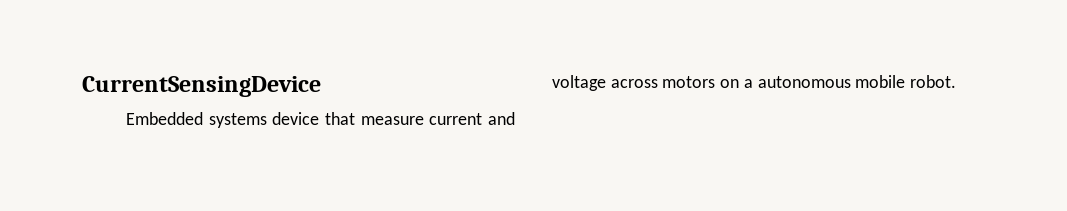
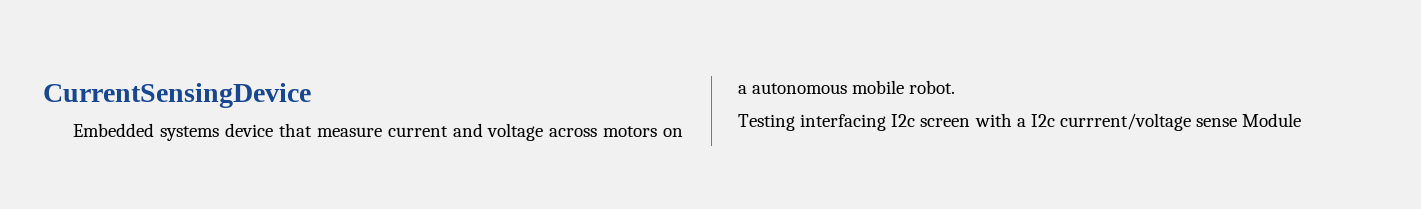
(957, 81) none -> [738,113,1302,131] // Testing interfacing I2c screen with a I2c currrent/voltage sense Module

